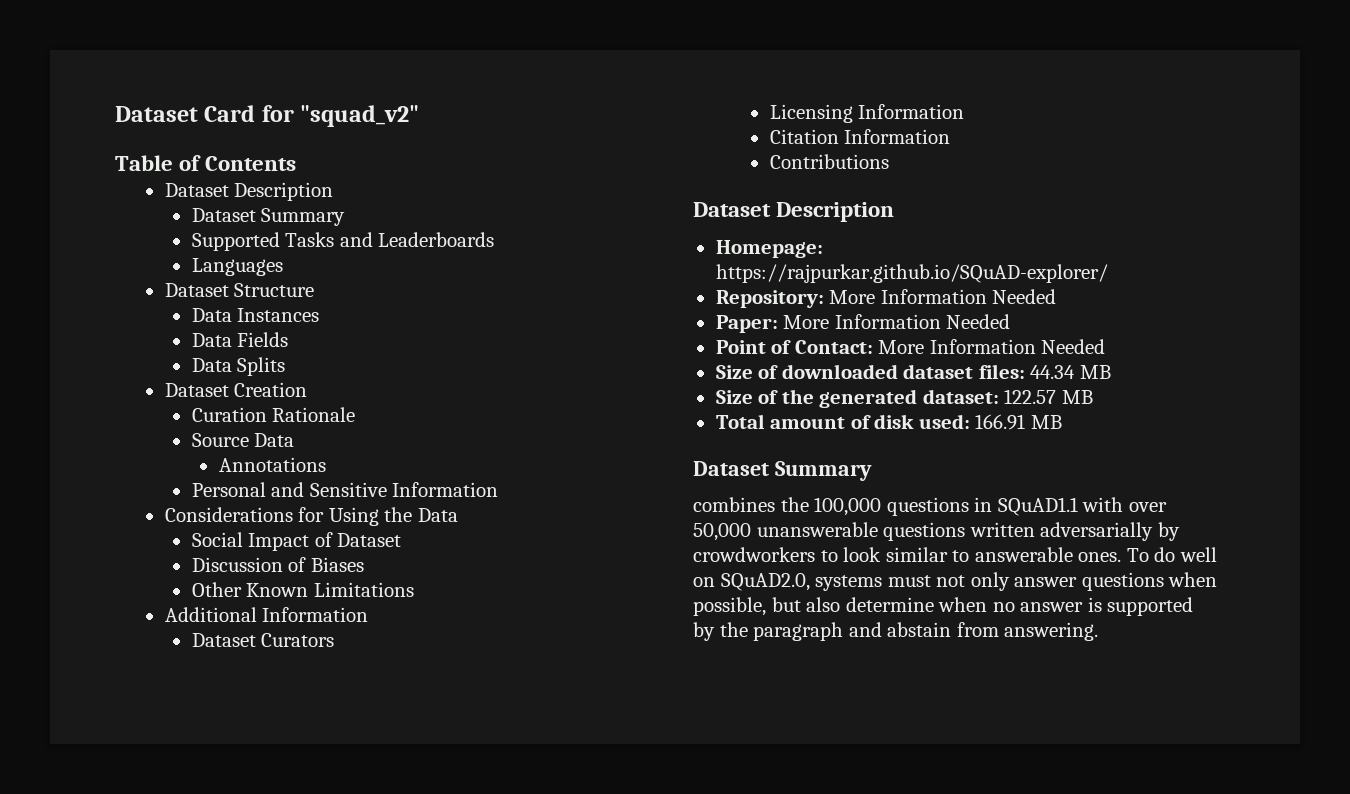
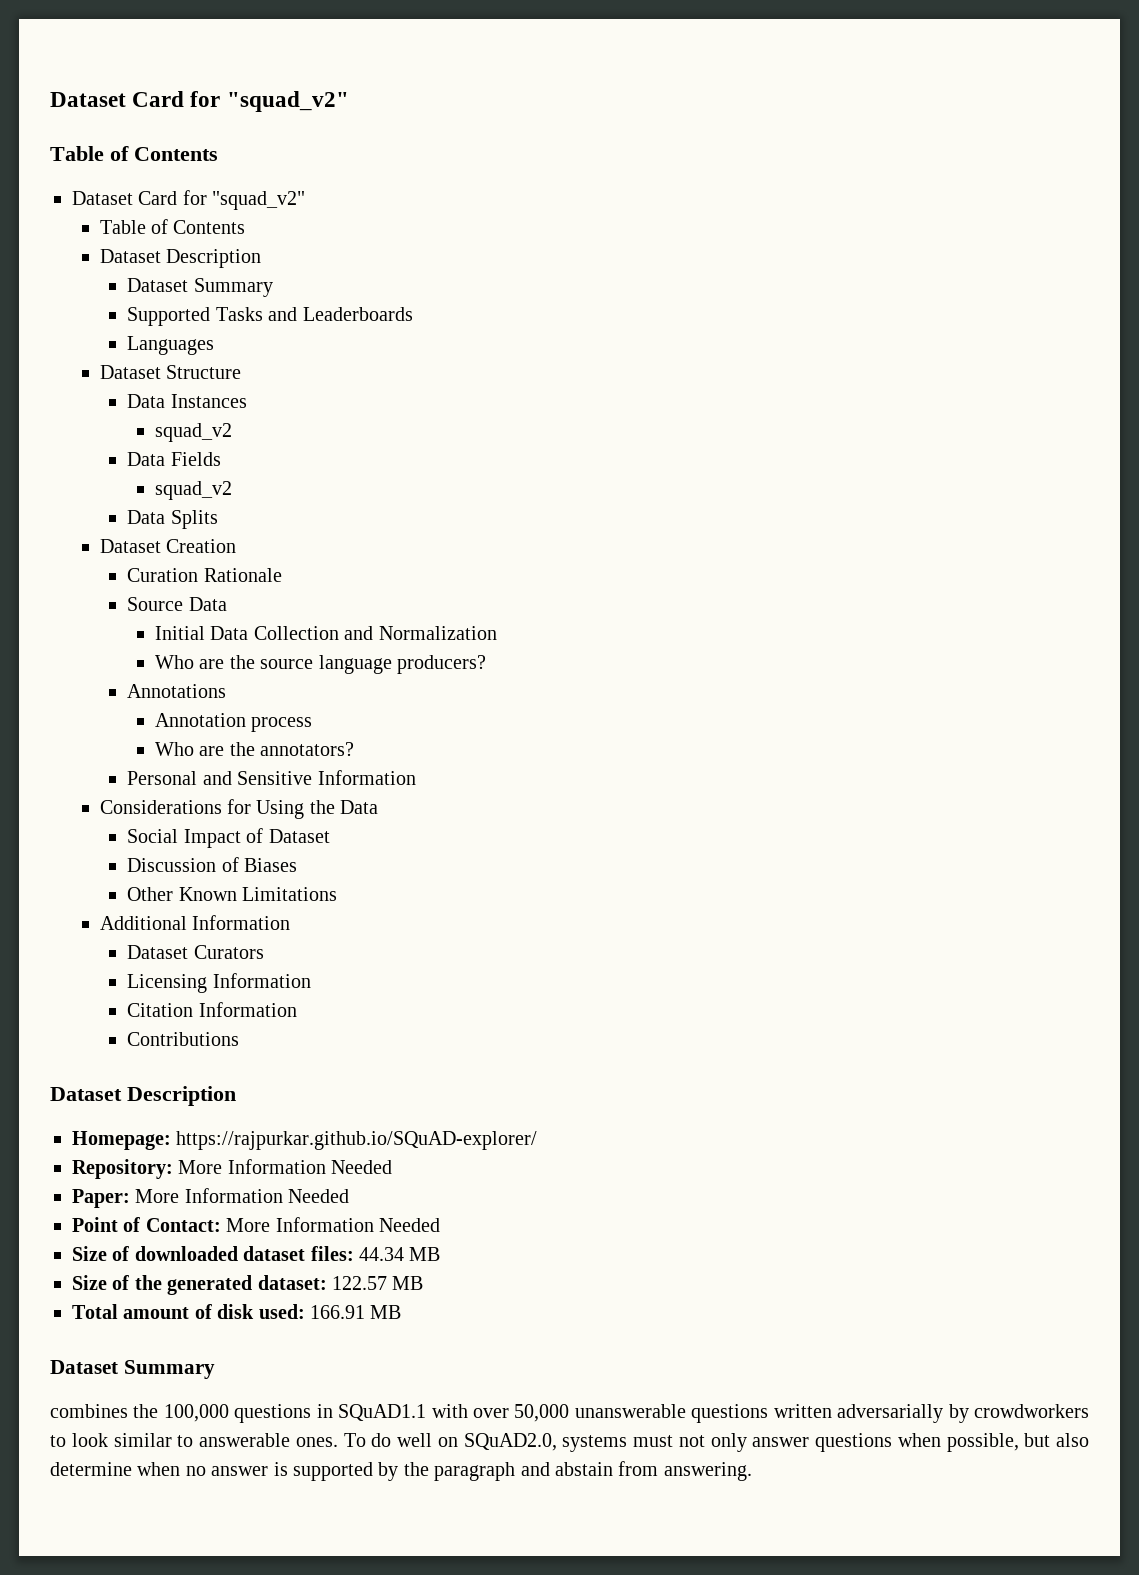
[115,105,420,127] [115,155,297,171] Dataset Card for "squad_v2" // Table of Contents -> [50,91,349,112] [50,146,218,161] [72,190,306,210] [99,219,246,234] Dataset Card for "squad_v2" // Table of Contents // Dataset Card for "squad_v2" // Table of Contents
(320, 315) none -> [155,423,233,442] // squad_v2
(289, 339) none -> [155,481,233,500] // squad_v2
[218,457,326,472] Annotations -> [155,626,497,640] [155,655,487,674] [127,684,227,698] [155,713,313,732] [155,742,355,756] Initial Data Collection and Normalization // Who are the source language producers? // Annotations // Annotation process // Who are the annotators?

